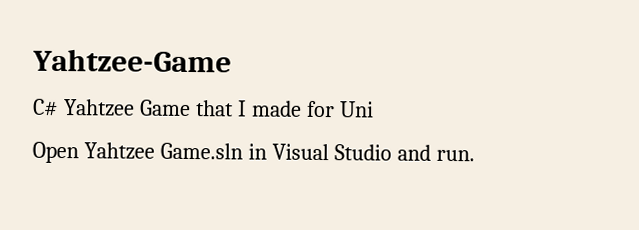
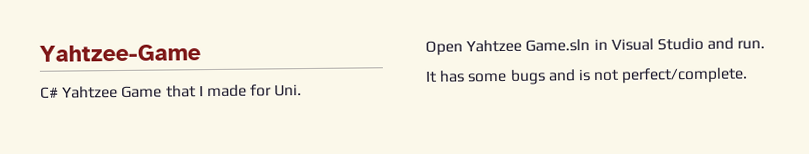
[338,101,374,118] Uni -> [274,84,303,97] Uni.
(475, 155) none -> [425,67,749,85] // It has some bugs and is not perfect/complete.

